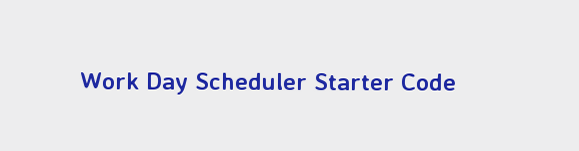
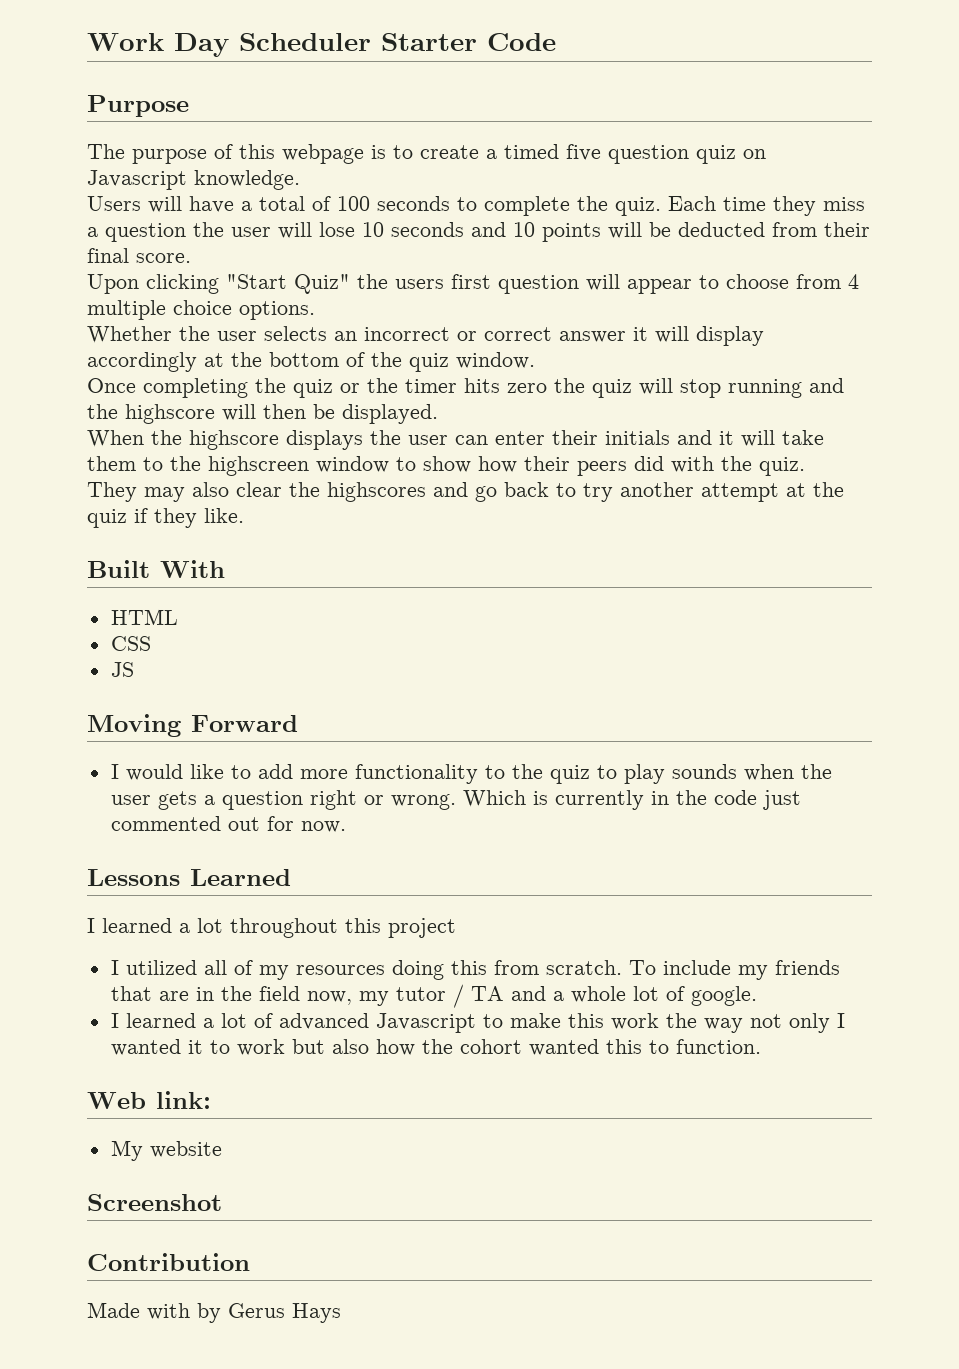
(457, 82) none -> [87,95,189,117] [87,144,766,164] [87,170,300,190] [87,196,865,216] [87,222,870,242] [87,248,191,263] [87,274,859,294] [87,300,315,320] [87,326,764,346] [87,352,535,372] [87,378,844,398] [87,404,438,424] [87,430,824,450] [87,456,805,476] [87,482,844,502] [87,508,244,528] [87,560,225,578] [110,609,178,625] [110,636,151,651] [110,662,134,677] [87,714,298,737] [110,764,832,784] [110,790,801,810] [110,816,346,833] [87,869,291,886] [87,918,456,938] [110,960,840,980] [110,984,757,1008] [110,1013,845,1033] [110,1039,761,1056] [87,1091,211,1109] [110,1140,222,1161] [87,1194,222,1211] [87,1253,250,1271] [87,1302,341,1323] // Purpose // The purpose of this webpage is to create a timed five question quiz on Javascript knowledge. // Users will have a total of 100 seconds to complete the quiz. Each time they miss a question the user will lose 10 seconds and 10 points will be deducted from their final score. // Upon clicking "Start Quiz" the users first question will appear to choose from 4 multiple choice options. // Whether the user selects an incorrect or correct answer it will display accordingly at the bottom of the quiz window. // Once completing the quiz or the timer hits zero the quiz will stop running and the highscore will then be displayed. // When the highscore displays the user can enter their initials and it will take them to the highscreen window to show how their peers did with the quiz. // They may also clear the highscores and go back to try another attempt at the quiz if they like. // Built With // HTML // CSS // JS // Moving Forward // I would like to add more functionality to the quiz to play sounds when the user gets a question right or wrong. Which is currently in the code just commented out for now. // Lessons Learned // I learned a lot throughout this project // I utilized all of my resources doing this from scratch. To include my friends that are in the field now, my tutor / TA and a whole lot of google. // I learned a lot of advanced Javascript to make this work the way not only I wanted it to work but also how the cohort wanted this to function. // Web link: // My website // Screenshot // Contribution // Made with by Gerus Hays

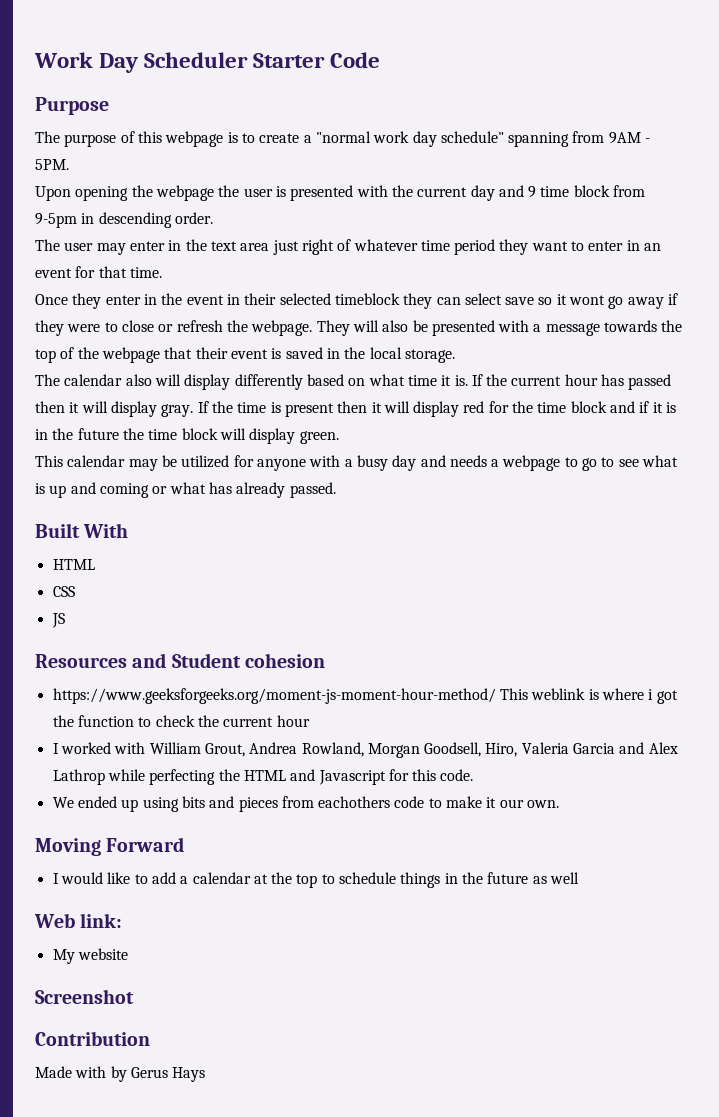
[504,144,766,164] [87,170,300,190] [87,196,865,216] [87,222,870,242] [87,248,191,263] [87,274,859,294] [87,300,315,320] [87,326,764,346] [87,352,535,372] [87,378,844,398] [87,404,438,424] [87,430,824,450] [87,456,805,476] [87,482,844,502] [87,508,244,528] timed five question quiz on Javascript knowledge. // Users will have a total of 100 seconds to complete the quiz. Each time they miss a question the user will lose 10 seconds and 10 points will be deducted from their final score. // Upon clicking "Start Quiz" the users first question will appear to choose from 4 multiple choice options. // Whether the user selects an incorrect or correct answer it will display accordingly at the bottom of the quiz window. // Once completing the quiz or the timer hits zero the quiz will stop running and the highscore will then be displayed. // When the highscore displays the user can enter their initials and it will take them to the highscreen window to show how their peers did with the quiz. // They may also clear the highscores and go back to try another attempt at the quiz if they like. -> [315,131,651,147] [35,159,69,170] [35,185,646,201] [35,212,213,228] [35,239,662,255] [35,266,162,278] [35,293,679,309] [35,320,683,336] [35,347,455,363] [35,374,672,390] [35,401,677,417] [35,428,339,444] [35,455,679,471] [35,482,336,498] "normal work day schedule" spanning from 9AM - 5PM. // Upon opening the webpage the user is presented with the current day and 9 time block from 9-5pm in descending order. // The user may enter in the text area just right of whatever time period they want to enter in an event for that time. // Once they enter in the event in their selected timeblock they can select save so it wont go away if they were to close or refresh the webpage. They will also be presented with a message towards the top of the webpage that their event is saved in the local storage. // The calendar also will display differently based on what time it is. If the current hour has passed then it will display gray. If the time is present then it will display red for the time block and if it is in the future the time block will display green. // This calendar may be utilized for anyone with a busy day and needs a webpage to go to see what is up and coming or what has already passed.
(134, 669) none -> [35,653,326,668] [52,688,678,704] [52,715,310,727] [52,742,678,758] [52,769,474,785] [52,796,560,812] // Resources and Student cohesion // https://www.geeksforgeeks.org/moment-js-moment-hour-method/ This weblink is where i got the function to check the current hour // I worked with William Grout, Andrea Rowland, Morgan Goodsell, Hiro, Valeria Garcia and Alex Lathrop while perfecting the HTML and Javascript for this code. // We ended up using bits and pieces from eachothers code to make it our own.
[299,764,832,784] [110,790,801,810] [110,816,346,833] [87,869,291,886] [87,918,456,938] [110,960,840,980] [110,984,757,1008] [110,1013,845,1033] [110,1039,761,1056] more functionality to the quiz to play sounds when the user gets a question right or wrong. Which is currently in the code just commented out for now. // Lessons Learned // I learned a lot throughout this project // I utilized all of my resources doing this from scratch. To include my friends that are in the field now, my tutor / TA and a whole lot of google. // I learned a lot of advanced Javascript to make this work the way not only I wanted it to work but also how the cohort wanted this to function. -> [180,872,580,888] a calendar at the top to schedule things in the future as well

